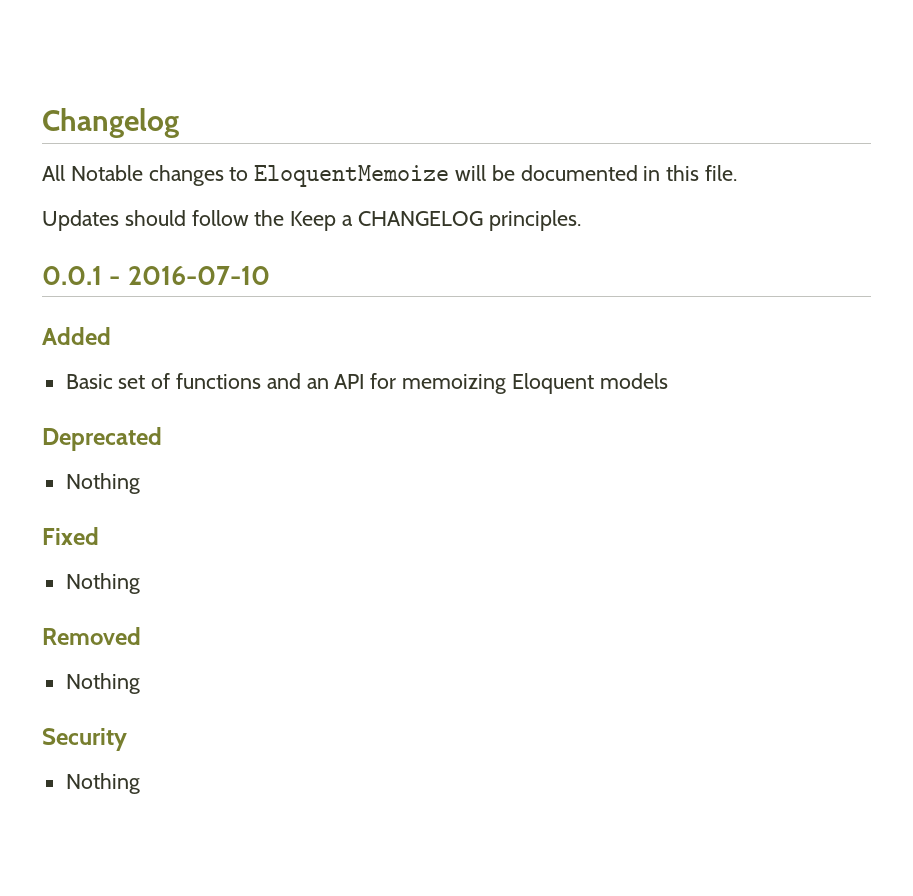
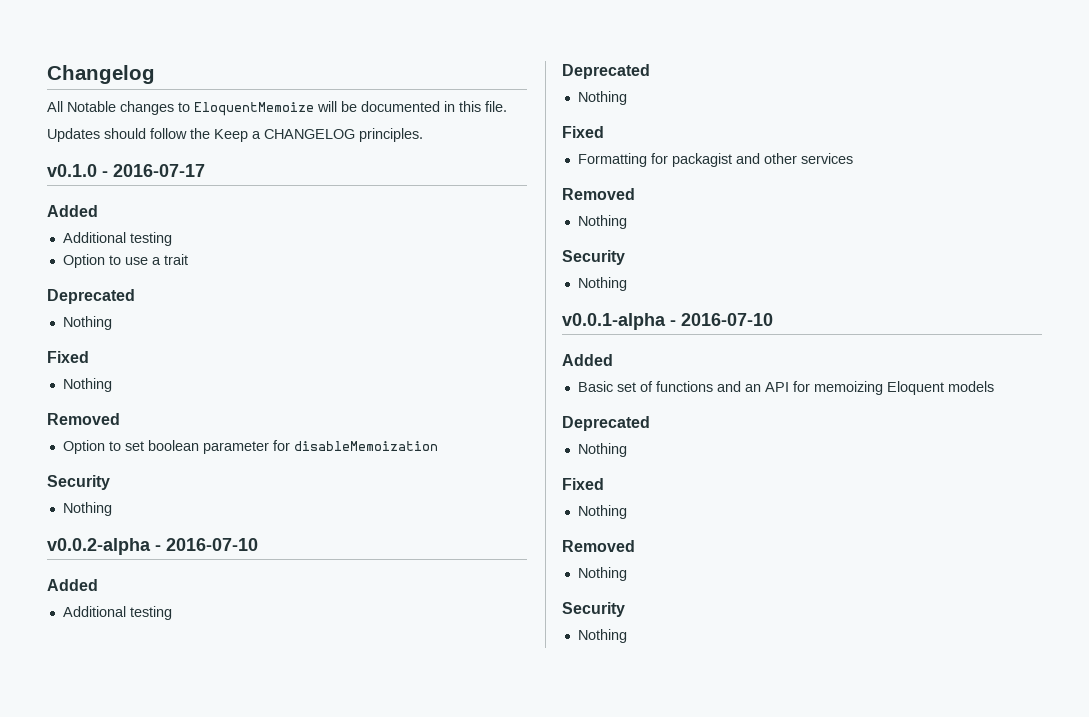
[42,266,102,285] 0.0.1 -> [47,164,205,177] [47,205,98,217] [62,232,172,246] [62,254,188,268] [47,289,135,304] [62,316,112,330] [47,351,89,363] [62,378,112,392] [47,413,120,425] [62,440,438,454] [47,475,110,490] [62,502,112,516] [47,538,258,555] [47,579,98,591] [62,606,172,620] [562,64,650,79] [577,91,627,105] [562,126,604,138] [577,153,853,167] [562,188,635,200] [577,215,627,229] [562,250,625,265] [577,277,627,291] [562,313,666,330] v0.1.0 - 2016-07-17 // Added // Additional testing // Option to use a trait // Deprecated // Nothing // Fixed // Nothing // Removed // Option to set boolean parameter for disableMemoization // Security // Nothing // v0.0.2-alpha - 2016-07-10 // Added // Additional testing // Deprecated // Nothing // Fixed // Formatting for packagist and other services // Removed // Nothing // Security // Nothing // v0.0.1-alpha

